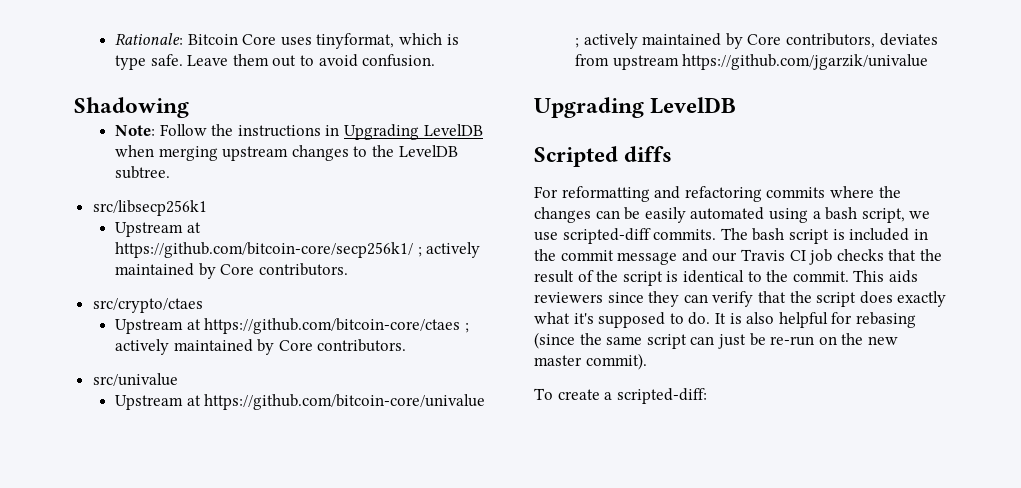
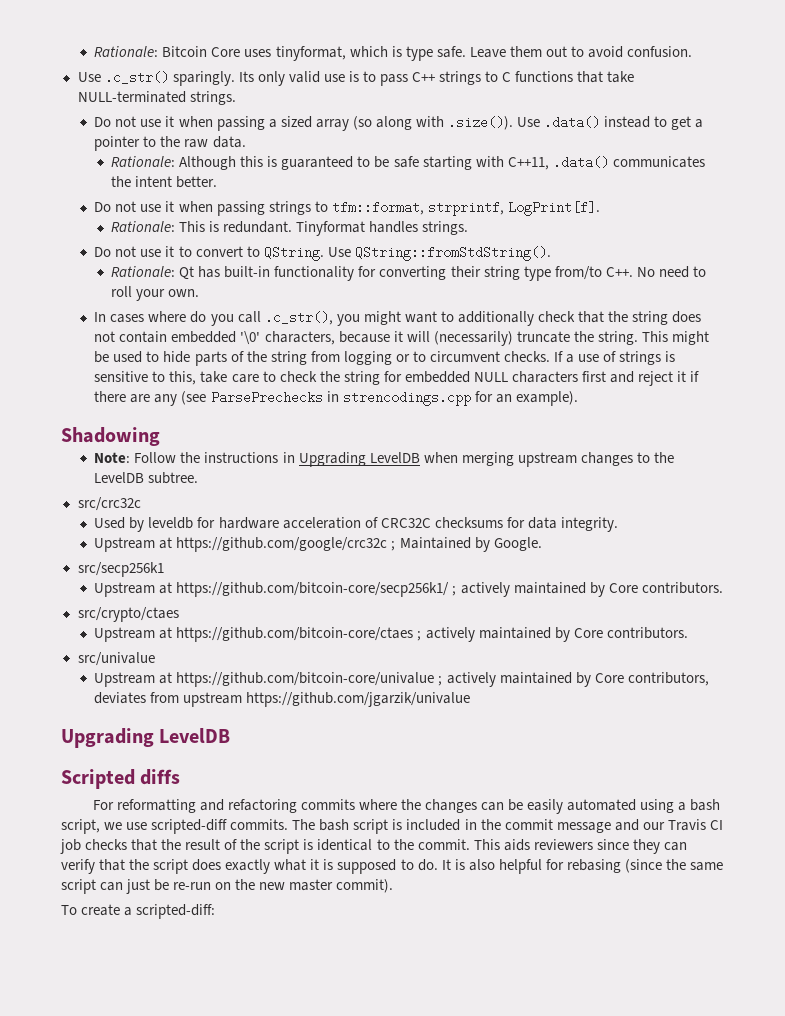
(436, 60) none -> [77,71,635,86] [77,91,236,105] [94,116,704,131] [94,136,246,151] [111,156,705,170] [111,176,218,188] [94,201,600,216] [111,221,469,236] [94,246,551,261] [111,266,706,281] [111,286,200,301] [94,311,702,326] [94,331,709,346] [94,351,676,366] [94,371,700,386] [94,391,578,406] // Use .c_str() sparingly. Its only valid use is to pass C++ strings to C functions that take NULL-terminated strings. // Do not use it when passing a sized array (so along with .size()). Use .data() instead to get a pointer to the raw data. // Rationale: Although this is guaranteed to be safe starting with C++11, .data() communicates the intent better. // Do not use it when passing strings to tfm::format, strprintf, LogPrint[f]. // Rationale: This is redundant. Tinyformat handles strings. // Do not use it to convert to QString. Use QString::fromStdString(). // Rationale: Qt has built-in functionality for converting their string type from/to C++. No need to roll your own. // In cases where do you call .c_str(), you might want to additionally check that the string does not contain embedded '\0' characters, because it will (necessarily) truncate the string. This might be used to hide parts of the string from logging or to circumvent checks. If a use of strings is sensitive to this, take care to check the string for embedded NULL characters first and reject it if there are any (see ParsePrechecks in strencodings.cpp for an example).
[92,200,207,216] src/libsecp256k1 -> [77,497,141,511] [94,517,618,532] [94,537,542,552] [77,562,164,577] src/crc32c // Used by leveldb for hardware acceleration of CRC32C checksums for data integrity. // Upstream at https://github.com/google/crc32c ; Maintained by Google. // src/secp256k1
[573,313,594,324] it's -> [310,859,334,870] it is

